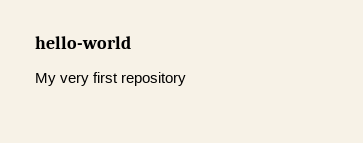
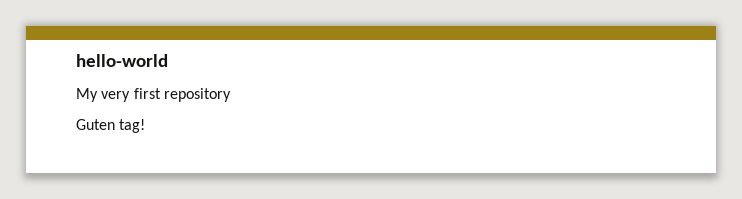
(187, 79) none -> [76,119,146,133] // Guten tag!

